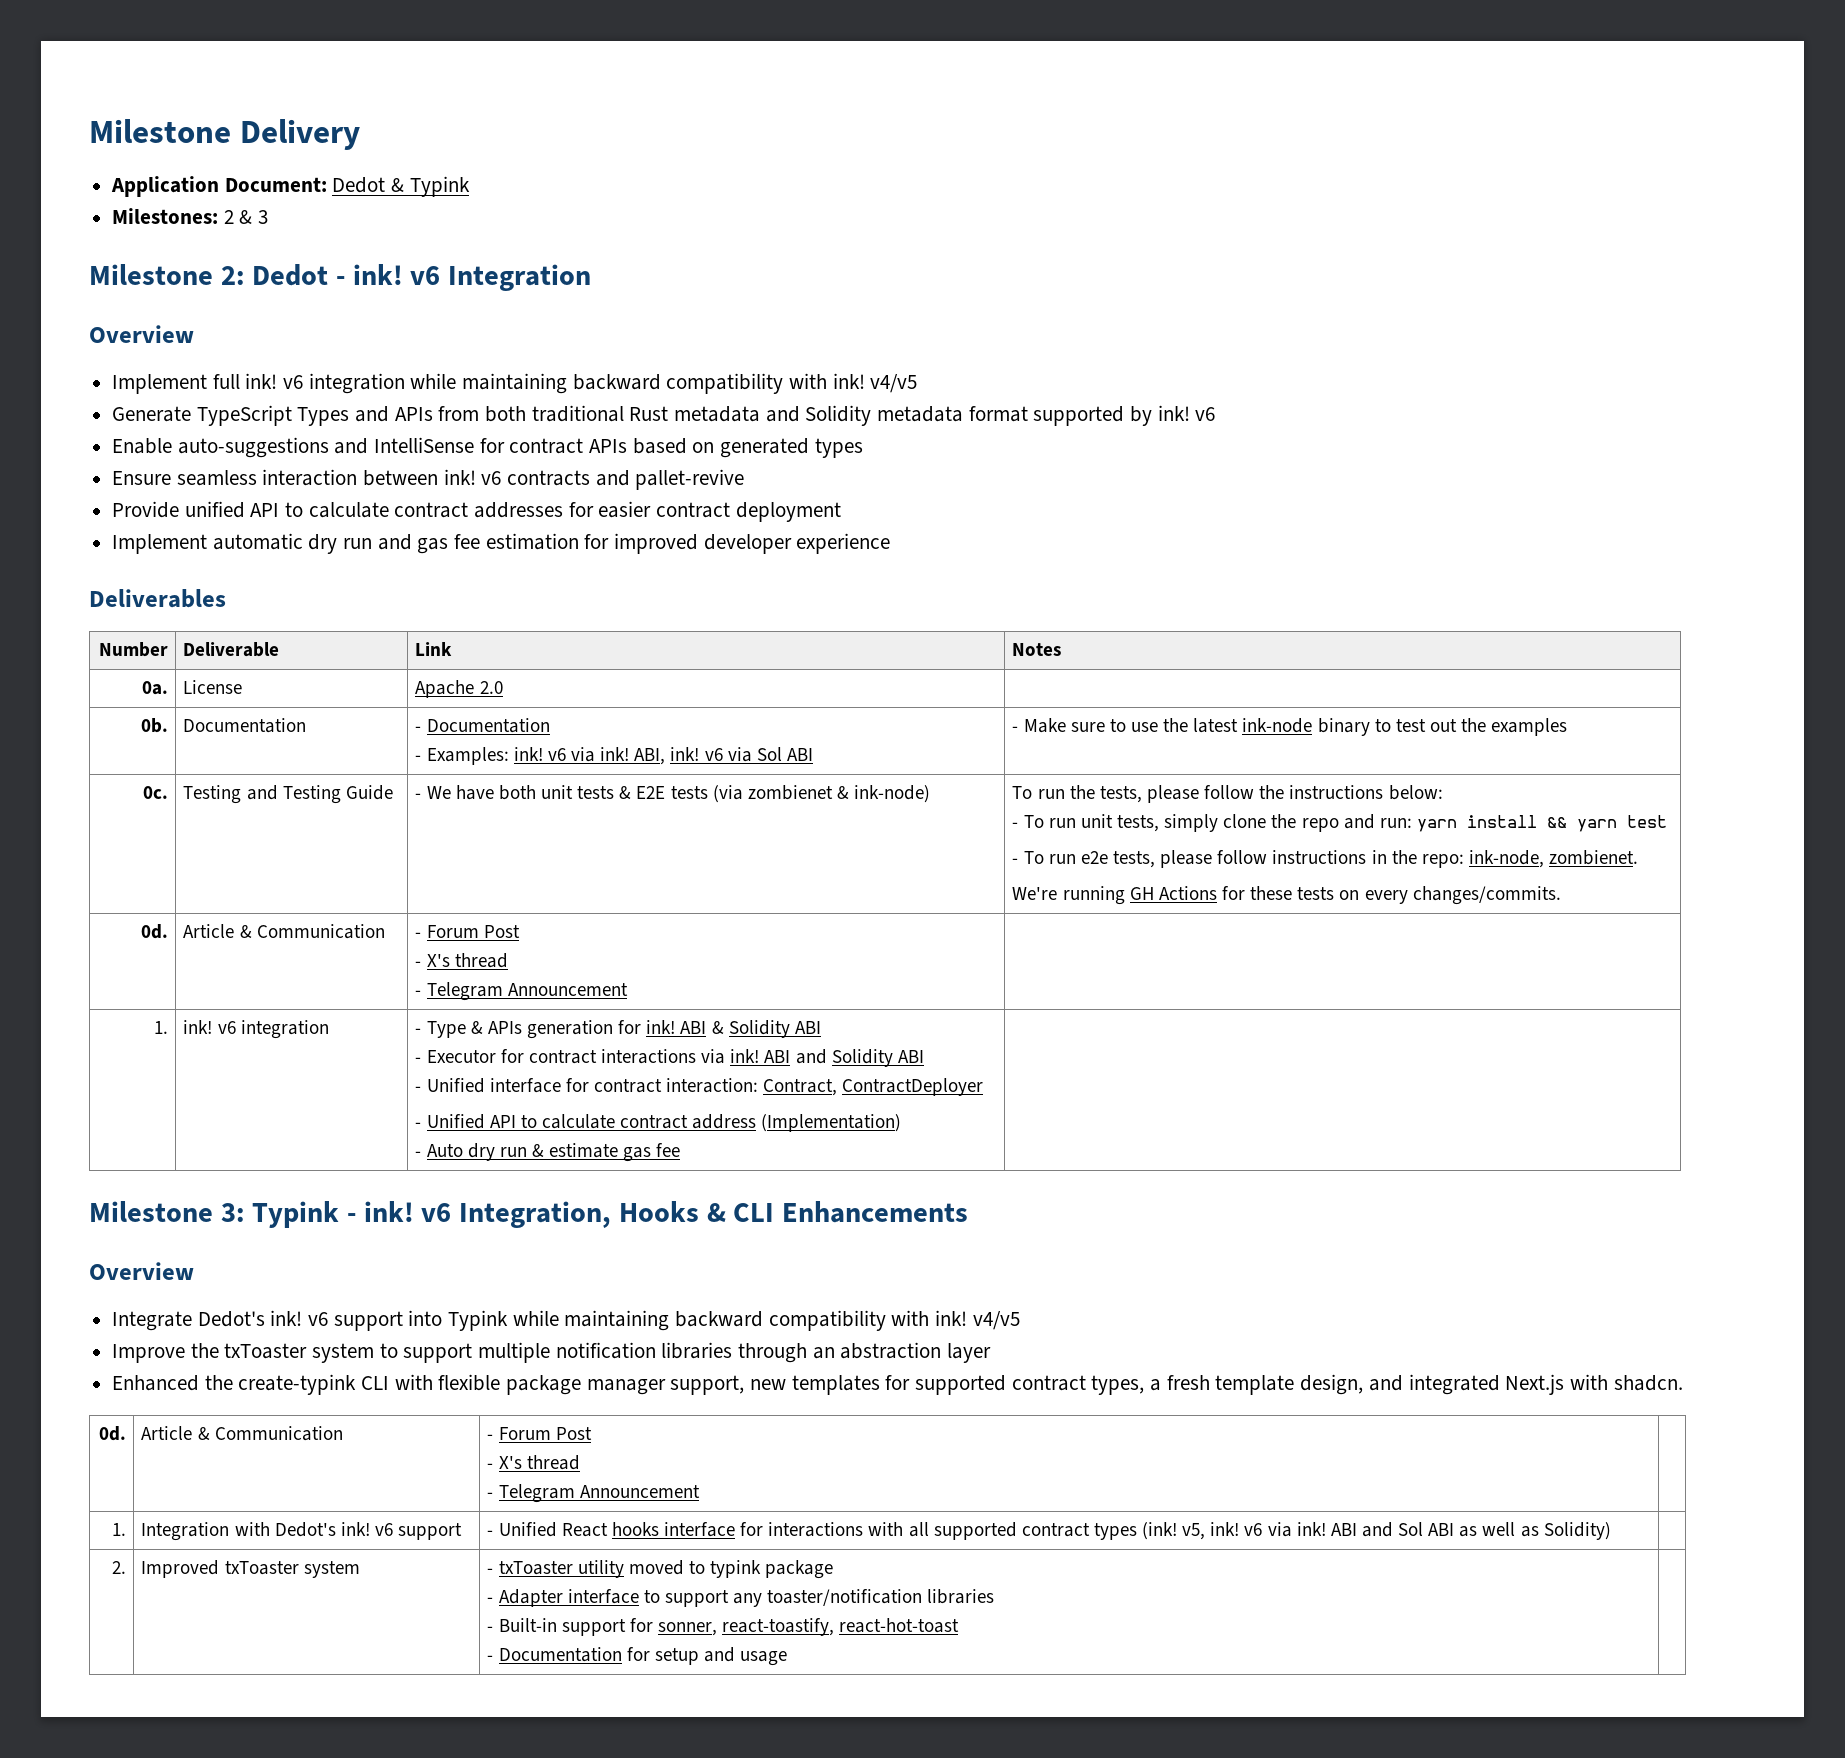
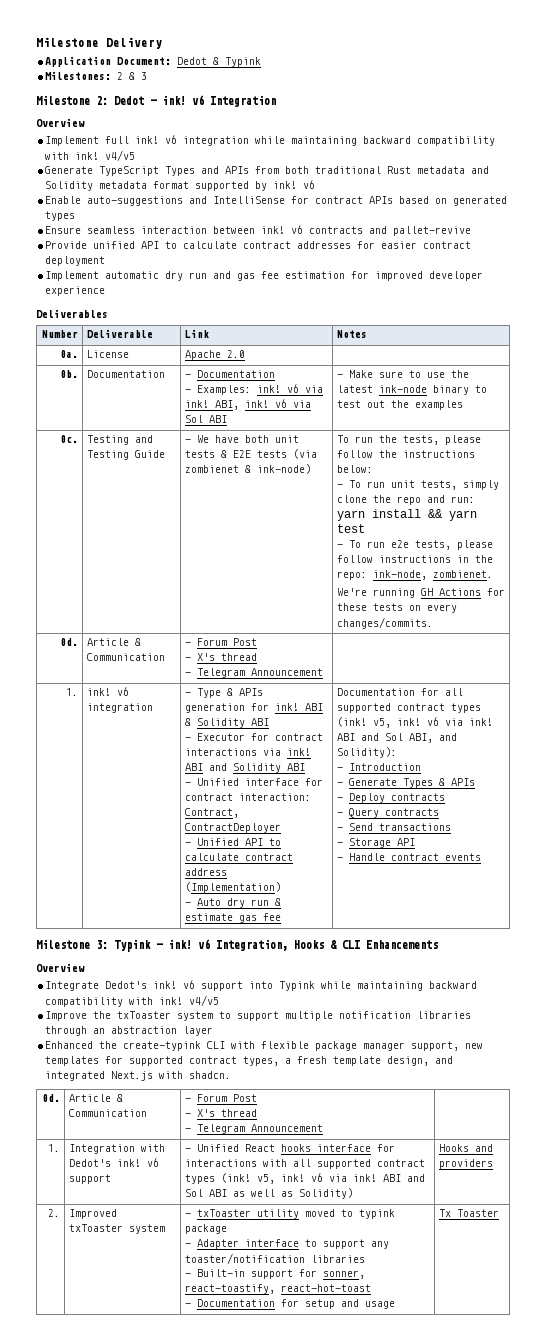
(681, 1150) none -> [336,688,463,696] [336,703,481,713] [336,717,493,728] [336,733,457,743] [336,747,397,758] [336,763,421,771] [336,778,475,788] [336,793,445,803] [336,808,439,818] [336,823,451,831] [336,838,415,848] [336,853,481,861] Documentation for all supported contract types (ink! v5, ink! v6 via ink! ABI and Sol ABI, and Solidity): // - Introduction // - Generate Types & APIs // - Deploy contracts // - Query contracts // - Send transactions // - Storage API // - Handle contract events
(1611, 1531) none -> [438,1144,493,1152] [438,1159,493,1169] Hooks and providers
(788, 1658) none -> [438,1209,499,1217] Tx Toaster

